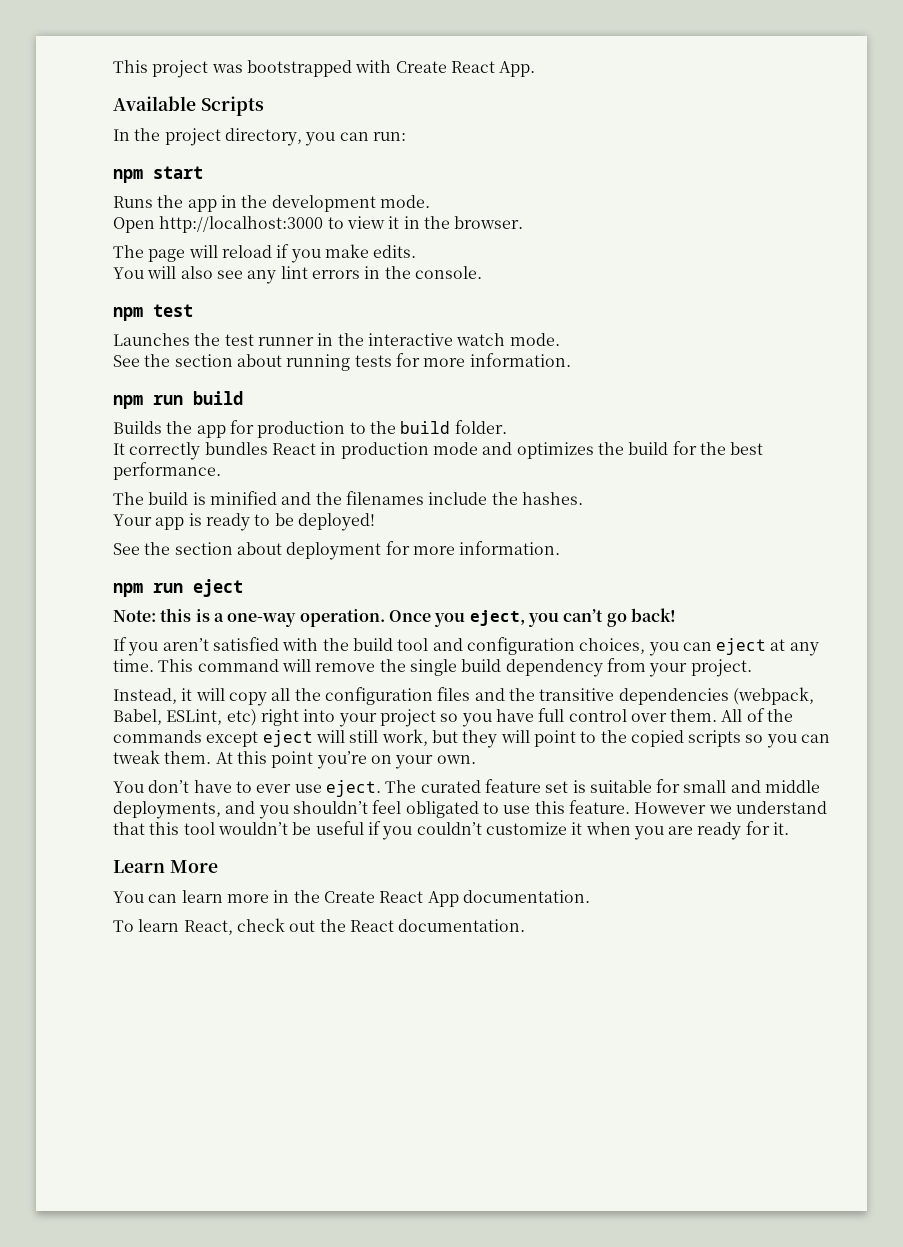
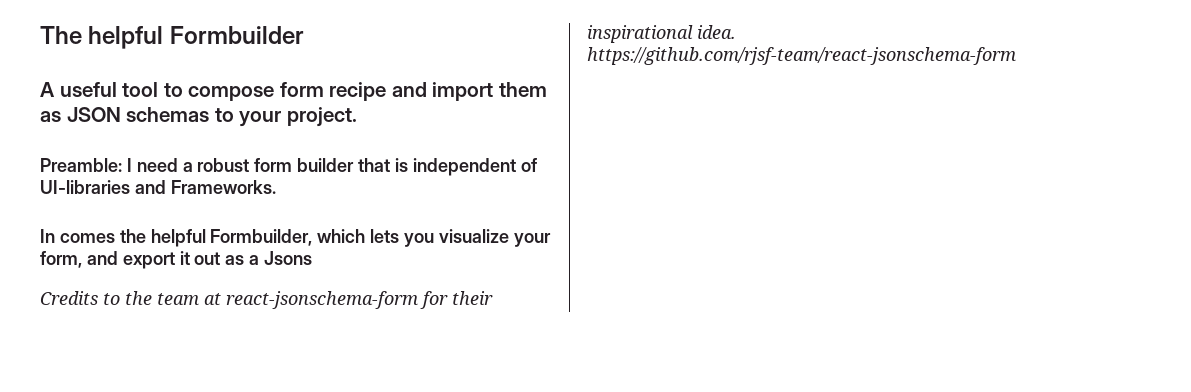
[113,60,536,78] [113,96,264,116] [113,128,406,146] [113,166,203,183] [113,195,430,212] [113,216,524,233] [113,244,417,263] [113,266,482,284] [113,304,193,321] [113,333,560,346] [113,353,571,371] [113,391,243,409] [113,420,507,438] [113,441,764,460] [113,462,221,480] [113,491,583,505] [113,513,375,531] [113,541,561,560] [113,579,243,597] [113,608,676,627] [113,637,819,656] [113,658,752,677] [113,687,814,706] [113,708,794,727] [113,729,831,748] [113,750,476,769] [113,779,821,797] [113,800,827,819] [113,821,790,840] [113,860,218,873] [113,890,590,907] [113,918,526,935] This project was bootstrapped with Create React App. // Available Scripts // In the project directory, you can run: // npm start // Runs the app in the development mode. // Open http://localhost:3000 to view it in the browser. // The page will reload if you make edits. // You will also see any lint errors in the console. // npm test // Launches the test runner in the interactive watch mode. // See the section about running tests for more information. // npm run build // Builds the app for production to the build folder. // It correctly bundles React in production mode and optimizes the build for the best performance. // The build is minified and the filenames include the hashes. // Your app is ready to be deployed! // See the section about deployment for more information. // npm run eject // Note: this is a one-way operation. Once you eject, you can’t go back! // If you aren’t satisfied with the build tool and configuration choices, you can eject at any time. This command will remove the single build dependency from your project. // Instead, it will copy all the configuration files and the transitive dependencies (webpack, Babel, ESLint, etc) right into your project so you have full control over them. All of the commands except eject will still work, but they will point to the copied scripts so you can tweak them. At this point you’re on your own. // You don’t have to ever use eject. The curated feature set is suitable for small and middle deployments, and you shouldn’t feel obligated to use this feature. However we understand that this tool wouldn’t be useful if you couldn’t customize it when you are ready for it. // Learn More // You can learn more in the Create React App documentation. // To learn React, check out the React documentation. -> [40,26,304,49] [40,82,547,101] [40,107,357,127] [40,158,537,176] [40,180,276,194] [40,229,551,247] [40,251,313,269] [40,291,493,309] [587,25,736,43] [587,47,1016,65] The helpful Formbuilder // A useful tool to compose form recipe and import them as JSON schemas to your project. // Preamble: I need a robust form builder that is independent of UI-libraries and Frameworks. // In comes the helpful Formbuilder, which lets you visualize your form, and export it out as a Jsons // Credits to the team at react-jsonschema-form for their inspirational idea. https://github.com/rjsf-team/react-jsonschema-form

